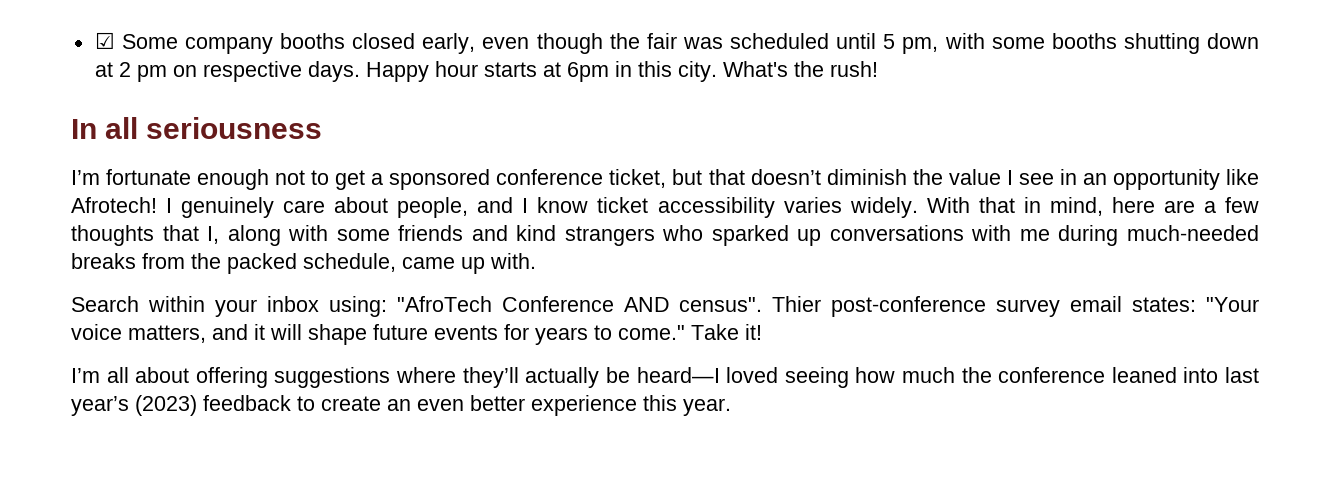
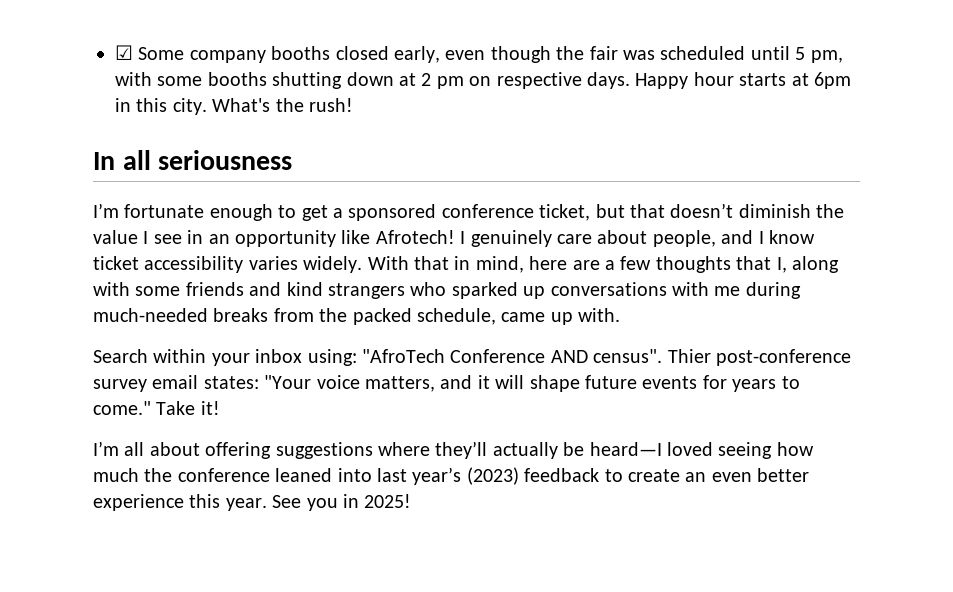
[275,170,306,185] not -> (273, 212) none
(731, 407) none -> [272,494,412,511] See you in 2025!

